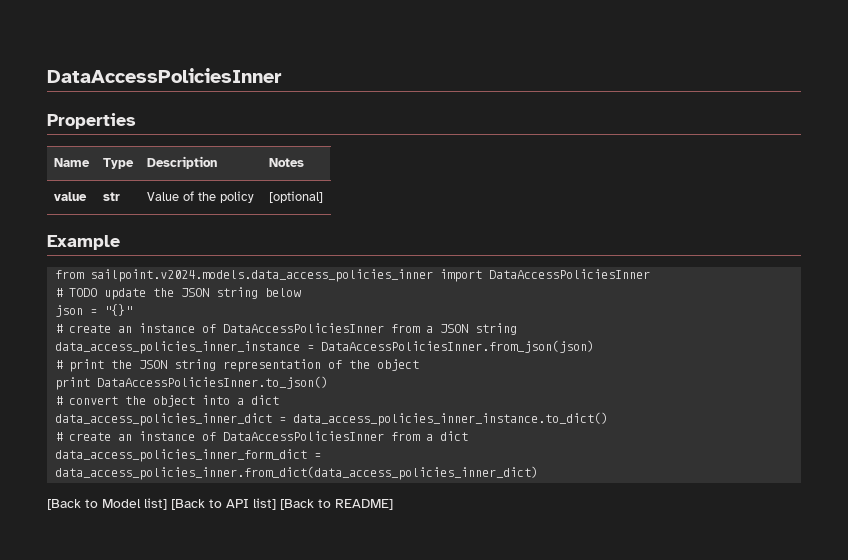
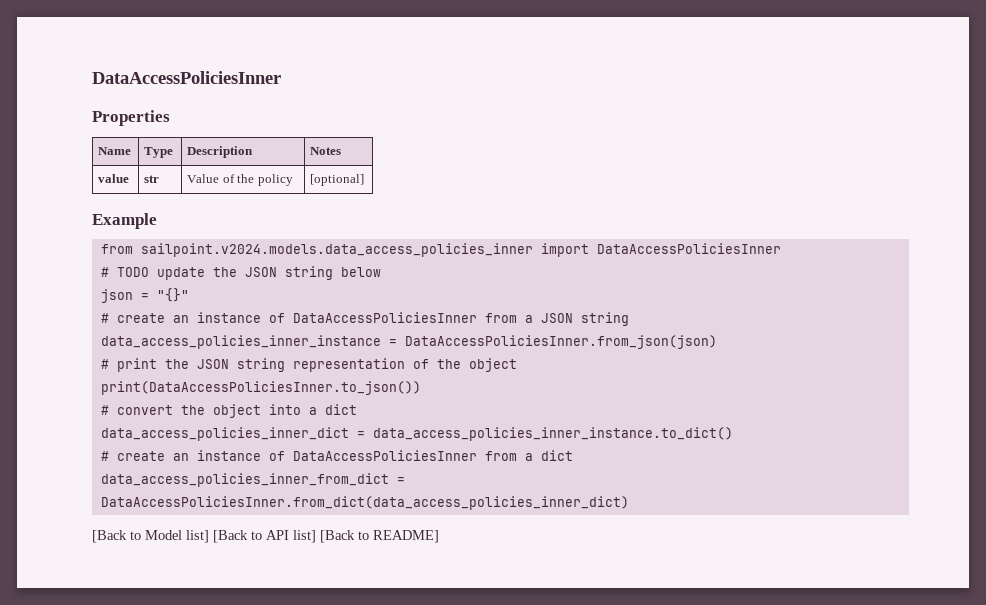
[55,376,329,390] print DataAccessPoliciesInner.to_json() -> [100,381,421,395] print(DataAccessPoliciesInner.to_json())
[55,449,322,462] [55,466,539,480] data_access_policies_inner_form_dict = data_access_policies_inner.from_dict(data_access_policies_inner_dict) -> [100,473,405,487] [100,496,629,510] data_access_policies_inner_from_dict = DataAccessPoliciesInner.from_dict(data_access_policies_inner_dict)

